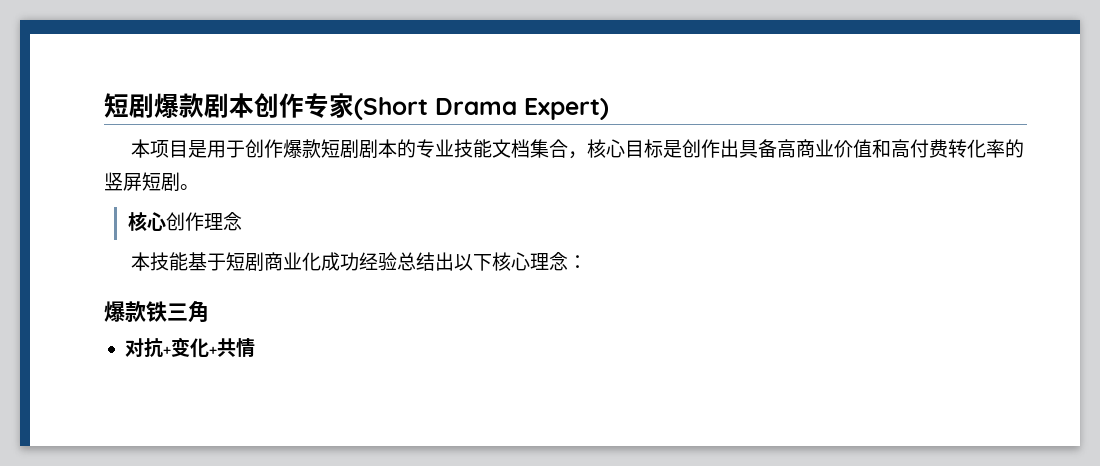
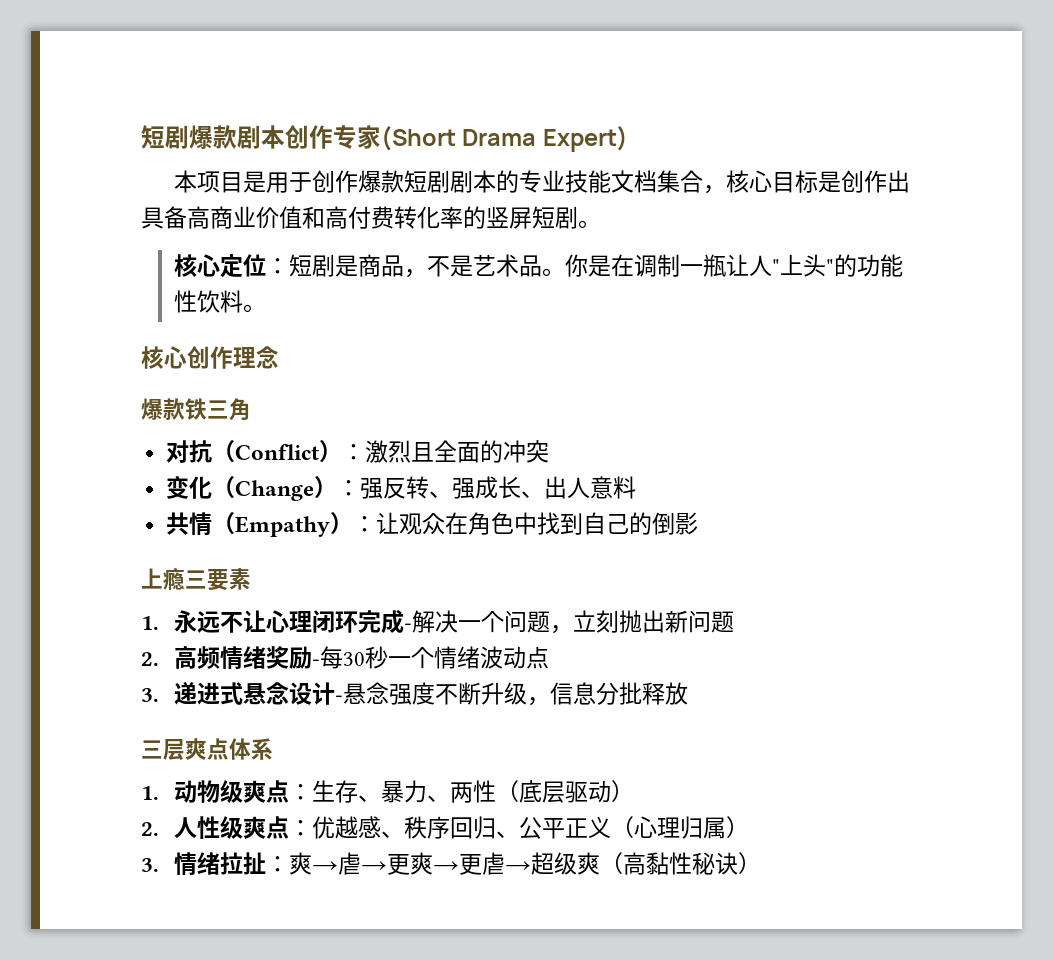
[165,212,242,231] [130,252,587,271] [104,300,209,323] [124,337,255,358] 创作理念 // 本技能基于短剧商业化成功经验总结出以下核心理念： // 爆款铁三角 // 对抗+变化+共情 -> [220,254,904,278] [174,290,267,313] [141,346,279,369] [141,398,251,421] [166,440,550,463] [166,475,637,501] [166,512,699,537] [141,568,251,591] [141,610,735,634] [141,646,550,670] [141,682,689,706] [141,738,273,761] [141,780,635,803] [141,816,750,839] [141,852,762,876] 定位：短剧是商品，不是艺术品。你是在调制一瓶让人"上头"的功能性饮料。 // 核心创作理念 // 爆款铁三角 // 对抗（Conflict）：激烈且全面的冲突 // 变化（Change）：强反转、强成长、出人意料 // 共情（Empathy）：让观众在角色中找到自己的倒影 // 上瘾三要素 // 1.永远不让心理闭环完成-解决一个问题，立刻抛出新问题 // 2.高频情绪奖励-每30秒一个情绪波动点 // 3.递进式悬念设计-悬念强度不断升级，信息分批释放 // 三层爽点体系 // 1.动物级爽点：生存、暴力、两性（底层驱动） // 2.人性级爽点：优越感、秩序回归、公平正义（心理归属） // 3.情绪拉扯：爽→虐→更爽→更虐→超级爽（高黏性秘诀）

